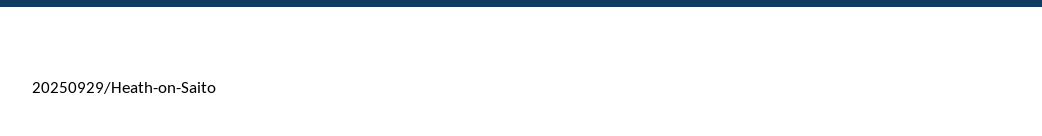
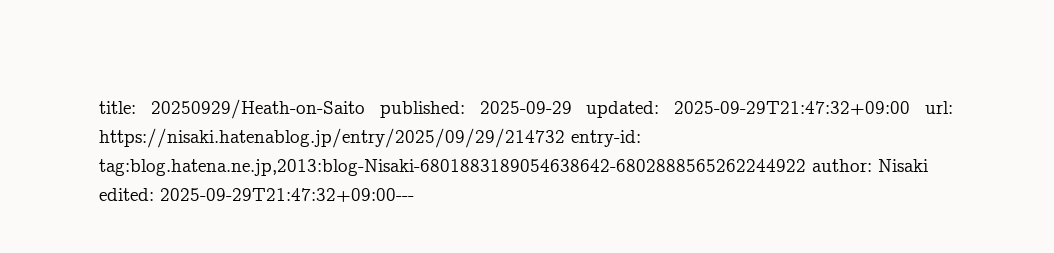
[32,82,216,94] 20250929/Heath-on-Saito -> [99,99,953,119] [99,128,641,148] [99,159,928,176] [99,188,414,202] title: 20250929/Heath-on-Saito published: 2025-09-29 updated: 2025-09-29T21:47:32+09:00 url: https://nisaki.hatenablog.jp/entry/2025/09/29/214732 entry-id: tag:blog.hatena.ne.jp,2013:blog-Nisaki-6801883189054638642-6802888565262244922 author: Nisaki edited: 2025-09-29T21:47:32+09:00---

